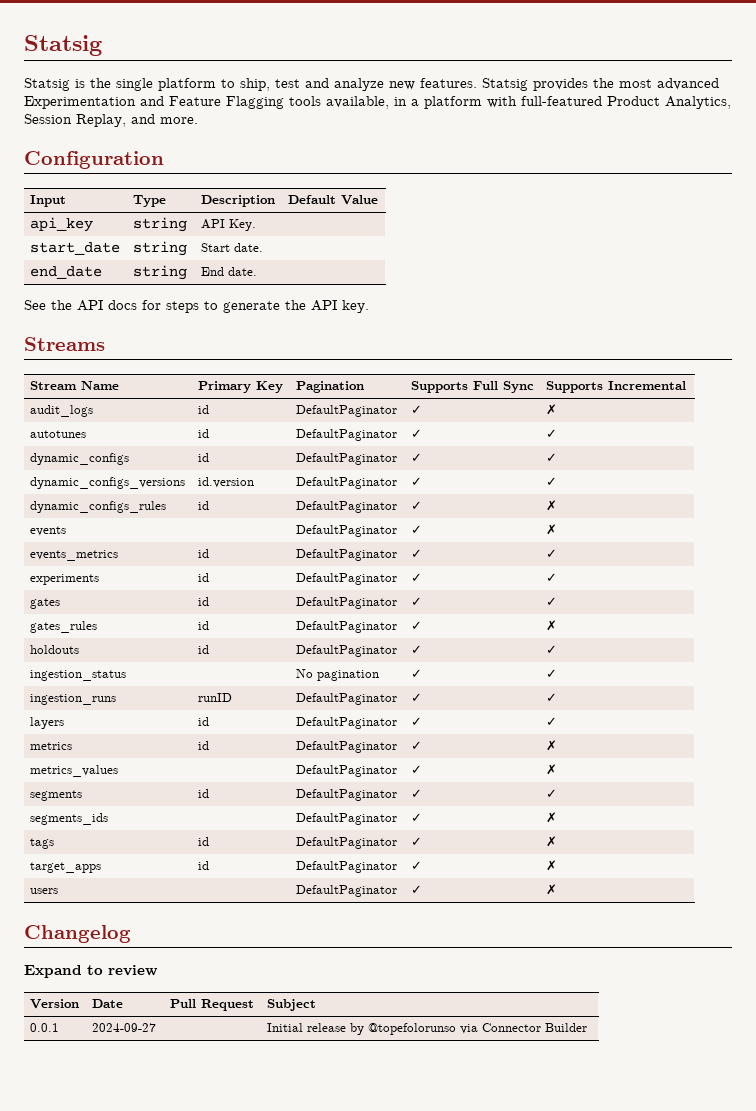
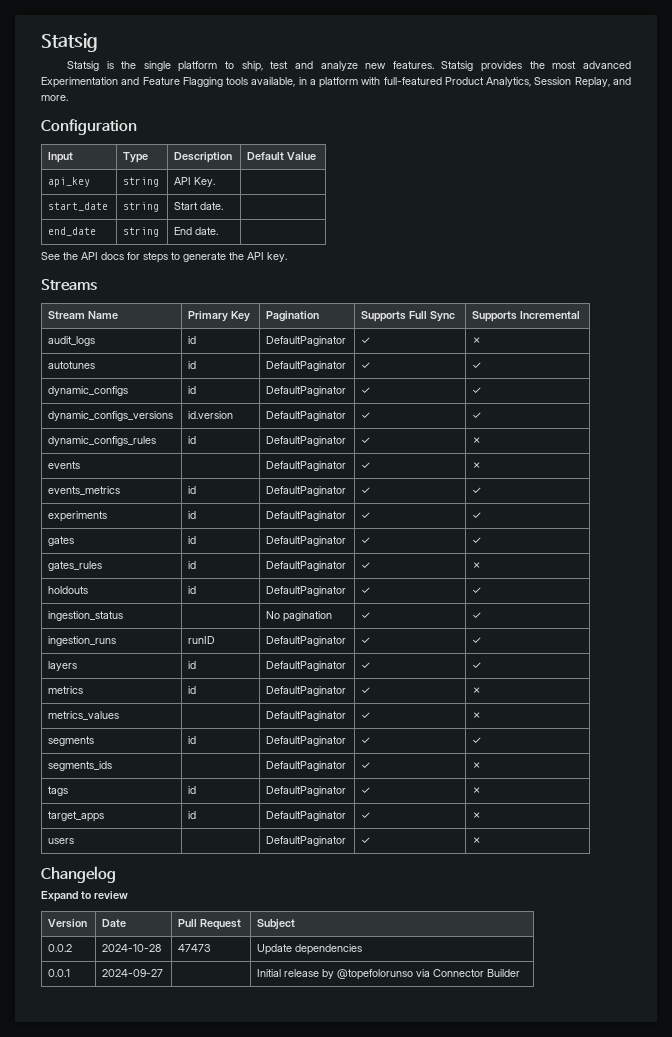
(317, 1005) none -> [48,944,73,952] [102,944,162,952] [178,944,212,952] [257,944,363,955] // 0.0.2 | 2024-10-28 | 47473 | Update dependencies

